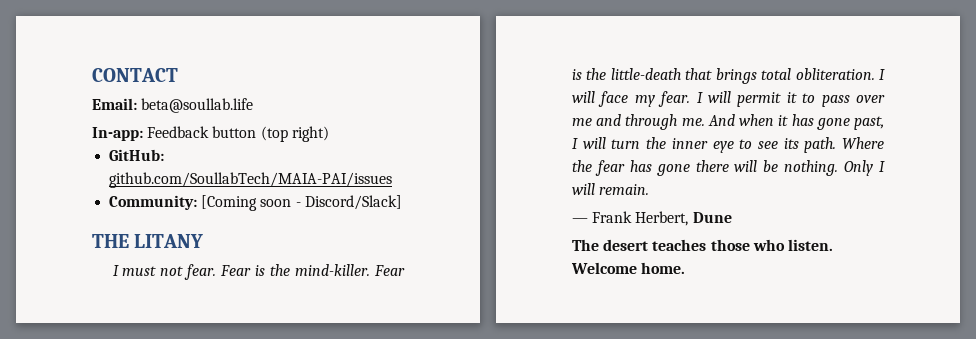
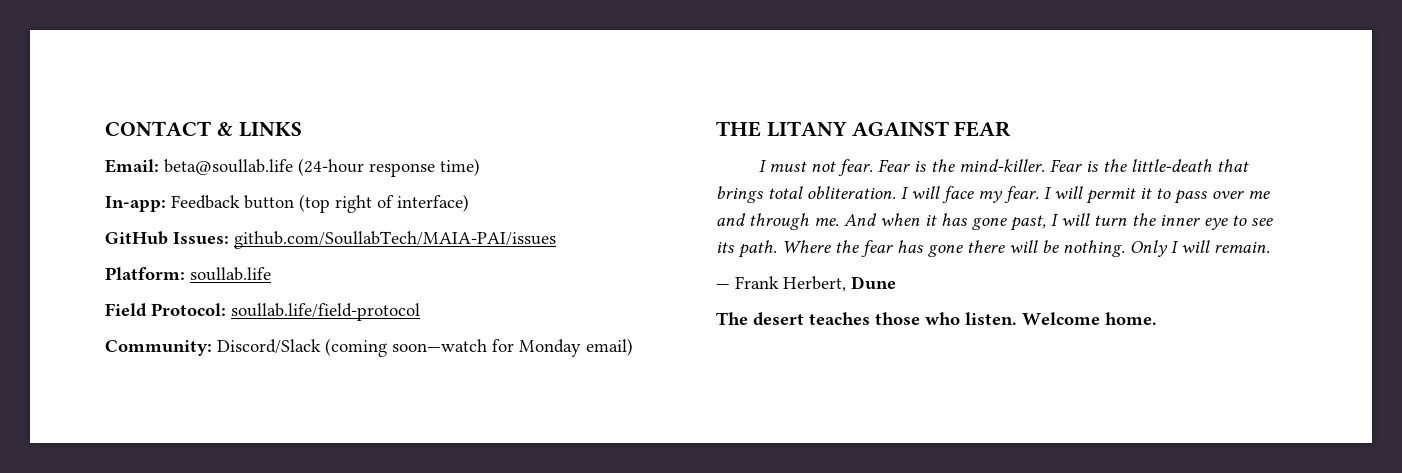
(178, 75) none -> [216,122,302,137] & LINKS
(254, 105) none -> [298,158,480,177] (24-hour response time)
[291,126,329,142] [109,149,165,161] [109,172,393,188] [109,195,402,211] right) // GitHub: github.com/SoullabTech/MAIA-PAI/issues // Community: [Coming soon - Discord/Slack] -> [335,194,469,213] [105,231,556,249] [105,267,271,281] [105,303,420,321] [105,338,633,357] right of interface) // GitHub Issues: github.com/SoullabTech/MAIA-PAI/issues // Platform: soullab.life // Field Protocol: soullab.life/field-protocol // Community: Discord/Slack (coming soon—watch for Monday email)
(204, 241) none -> [851,121,1012,137] AGAINST FEAR

